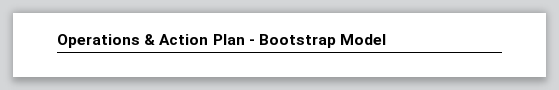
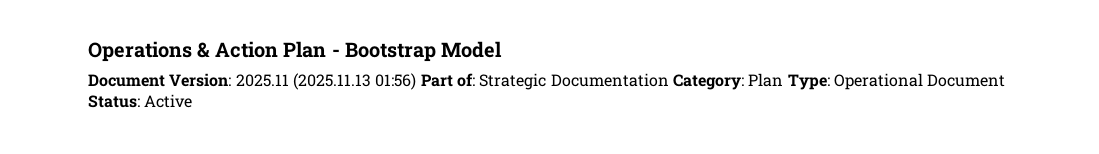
(387, 39) none -> [88,73,1006,90] [88,94,193,108] // Document Version: 2025.11 (2025.11.13 01:56) Part of: Strategic Documentation Category: Plan Type: Operational Document Status: Active

